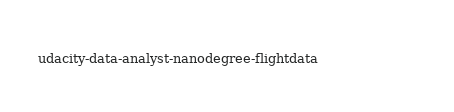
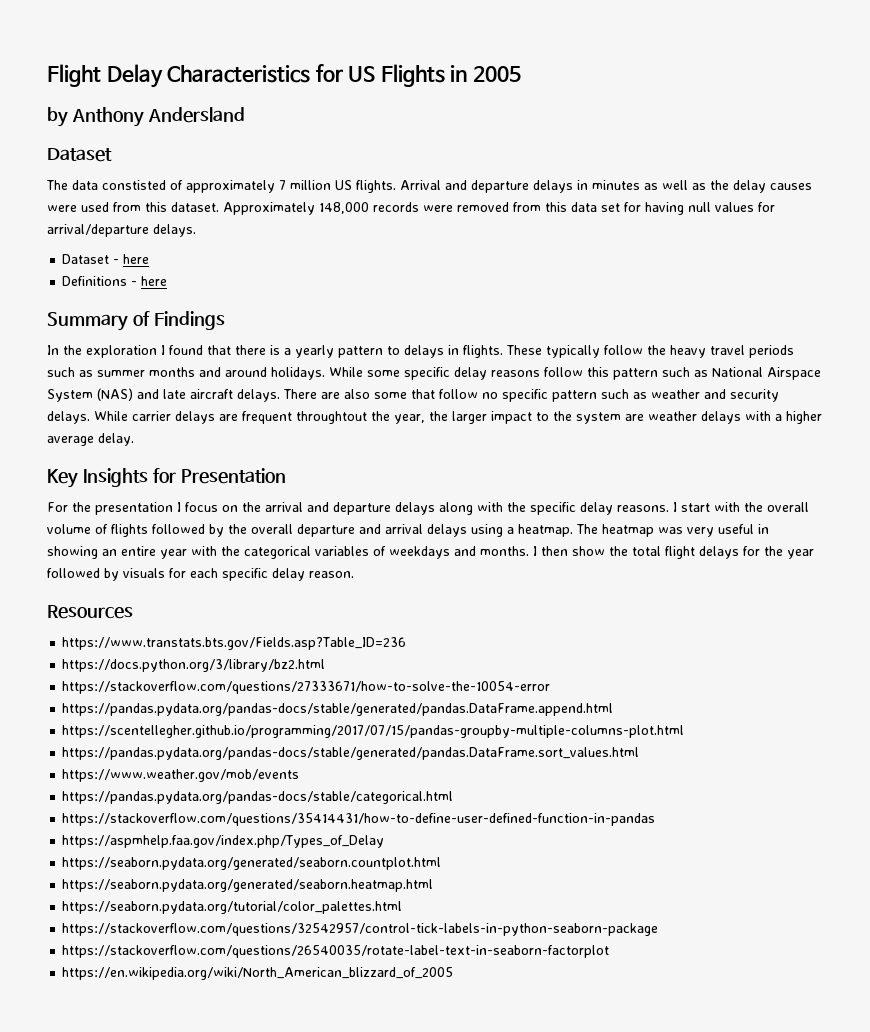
[38,53,318,66] udacity-data-analyst-nanodegree-flightdata -> [47,64,521,88] [47,107,245,127] [47,148,112,162] [46,180,812,193] [47,202,775,215] [47,224,196,237] [62,254,150,264] [62,276,168,286] [47,311,225,331] [47,345,794,358] [47,367,821,380] [47,388,779,402] [47,411,822,424] [47,433,134,446] [47,468,286,488] [47,502,809,515] [47,524,769,537] [47,546,814,559] [47,568,354,581] [47,605,133,619] [62,637,407,650] [62,659,326,672] [62,681,551,694] [62,703,614,716] [62,725,685,738] [62,747,640,760] [62,769,300,782] [62,791,454,804] [62,813,656,826] [62,835,385,848] [62,857,442,870] [62,879,434,892] [62,901,403,914] [62,923,659,936] [62,945,610,958] [62,967,454,980] Flight Delay Characteristics for US Flights in 2005 // by Anthony Andersland // Dataset // The data constisted of approximately 7 million US flights. Arrival and departure delays in minutes as well as the delay causes were used from this dataset. Approximately 148,000 records were removed from this data set for having null values for arrival/departure delays. // Dataset - here // Definitions - here // Summary of Findings // In the exploration I found that there is a yearly pattern to delays in flights. These typically follow the heavy travel periods such as summer months and around holidays. While some specific delay reasons follow this pattern such as National Airspace System (NAS) and late aircraft delays. There are also some that follow no specific pattern such as weather and security delays. While carrier delays are frequent throughtout the year, the larger impact to the system are weather delays with a higher average delay. // Key Insights for Presentation // For the presentation I focus on the arrival and departure delays along with the specific delay reasons. I start with the overall volume of flights followed by the overall departure and arrival delays using a heatmap. The heatmap was very useful in showing an entire year with the categorical variables of weekdays and months. I then show the total flight delays for the year followed by visuals for each specific delay reason. // Resources // https://www.transtats.bts.gov/Fields.asp?Table_ID=236 // https://docs.python.org/3/library/bz2.html // https://stackoverflow.com/questions/27333671/how-to-solve-the-10054-error // https://pandas.pydata.org/pandas-docs/stable/generated/pandas.DataFrame.append.html // https://scentellegher.github.io/programming/2017/07/15/pandas-groupby-multiple-columns-plot.html // https://pandas.pydata.org/pandas-docs/stable/generated/pandas.DataFrame.sort_values.html // https://www.weather.gov/mob/events // https://pandas.pydata.org/pandas-docs/stable/categorical.html // https://stackoverflow.com/questions/35414431/how-to-define-user-defined-function-in-pandas // https://aspmhelp.faa.gov/index.php/Types_of_Delay // https://seaborn.pydata.org/generated/seaborn.countplot.html // https://seaborn.pydata.org/generated/seaborn.heatmap.html // https://seaborn.pydata.org/tutorial/color_palettes.html // https://stackoverflow.com/questions/32542957/control-tick-labels-in-python-seaborn-package // https://stackoverflow.com/questions/26540035/rotate-label-text-in-seaborn-factorplot // https://en.wikipedia.org/wiki/North_American_blizzard_of_2005

